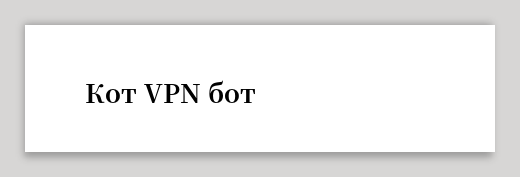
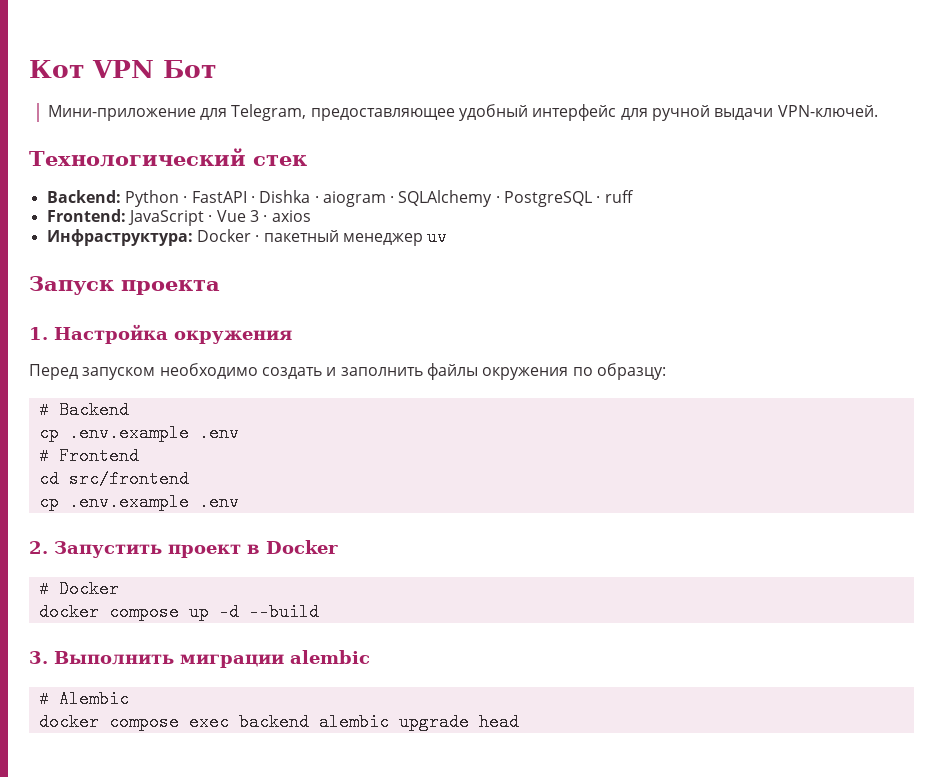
[207,80,256,103] бот -> [163,60,216,78] [47,104,878,121] [29,148,307,167] [46,190,634,207] [46,209,311,226] [46,228,448,246] [29,276,220,295] [29,324,292,344] [29,363,666,380] [38,401,129,419] [38,424,239,442] [38,447,139,465] [38,470,189,488] [38,493,239,511] [29,540,338,558] [38,580,119,598] [38,603,319,621] [29,650,370,668] [38,690,129,708] [38,713,519,731] Бот // Мини-приложение для Telegram, предоставляющее удобный интерфейс для ручной выдачи VPN-ключей. // Технологический стек // Backend: Python · FastAPI · Dishka · aiogram · SQLAlchemy · PostgreSQL · ruff // Frontend: JavaScript · Vue 3 · axios // Инфраструктура: Docker · пакетный менеджер uv // Запуск проекта // 1. Настройка окружения // Перед запуском необходимо создать и заполнить файлы окружения по образцу: // # Backend // cp .env.example .env // # Frontend // cd src/frontend // cp .env.example .env // 2. Запустить проект в Docker // # Docker // docker compose up -d --build // 3. Выполнить миграции alembic // # Alembic // docker compose exec backend alembic upgrade head

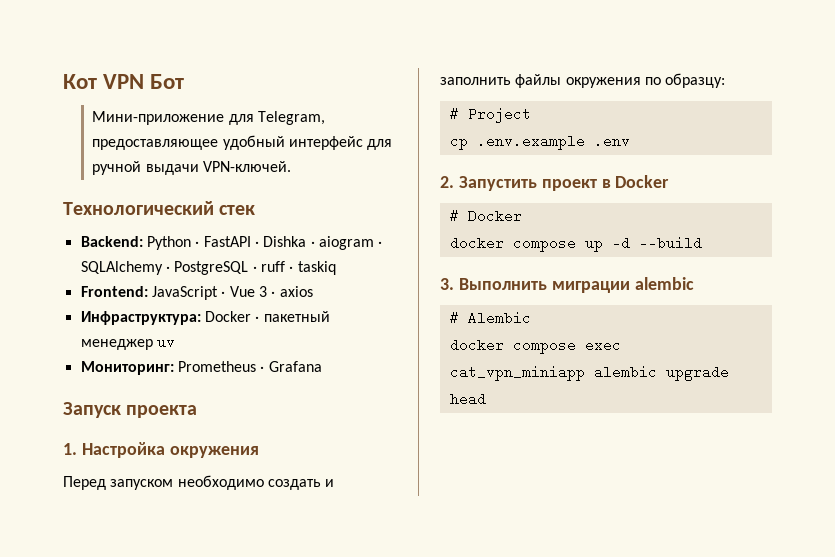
(634, 196) none -> [289,261,336,275] · taskiq
(448, 237) none -> [80,361,322,375] // Мониторинг: Prometheus · Grafana
[58,401,129,419] [38,424,239,442] [38,447,139,465] [38,470,189,488] Backend // cp .env.example .env // # Frontend // cd src/frontend -> [467,107,531,123] Project
[238,713,309,731] backend -> [449,365,585,381] cat_vpn_miniapp

